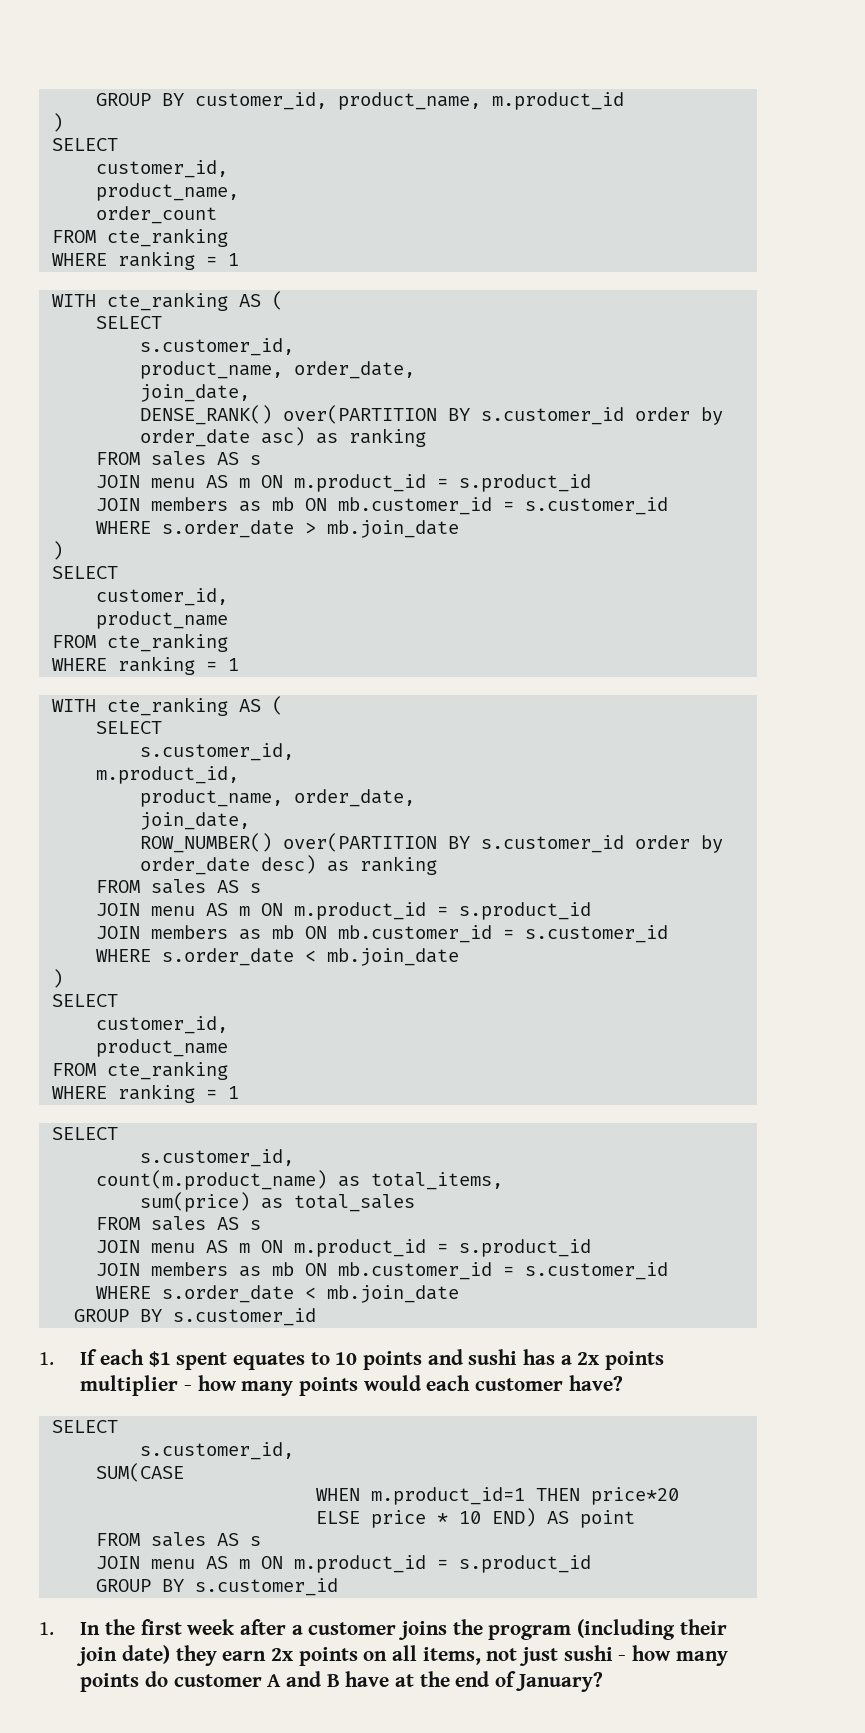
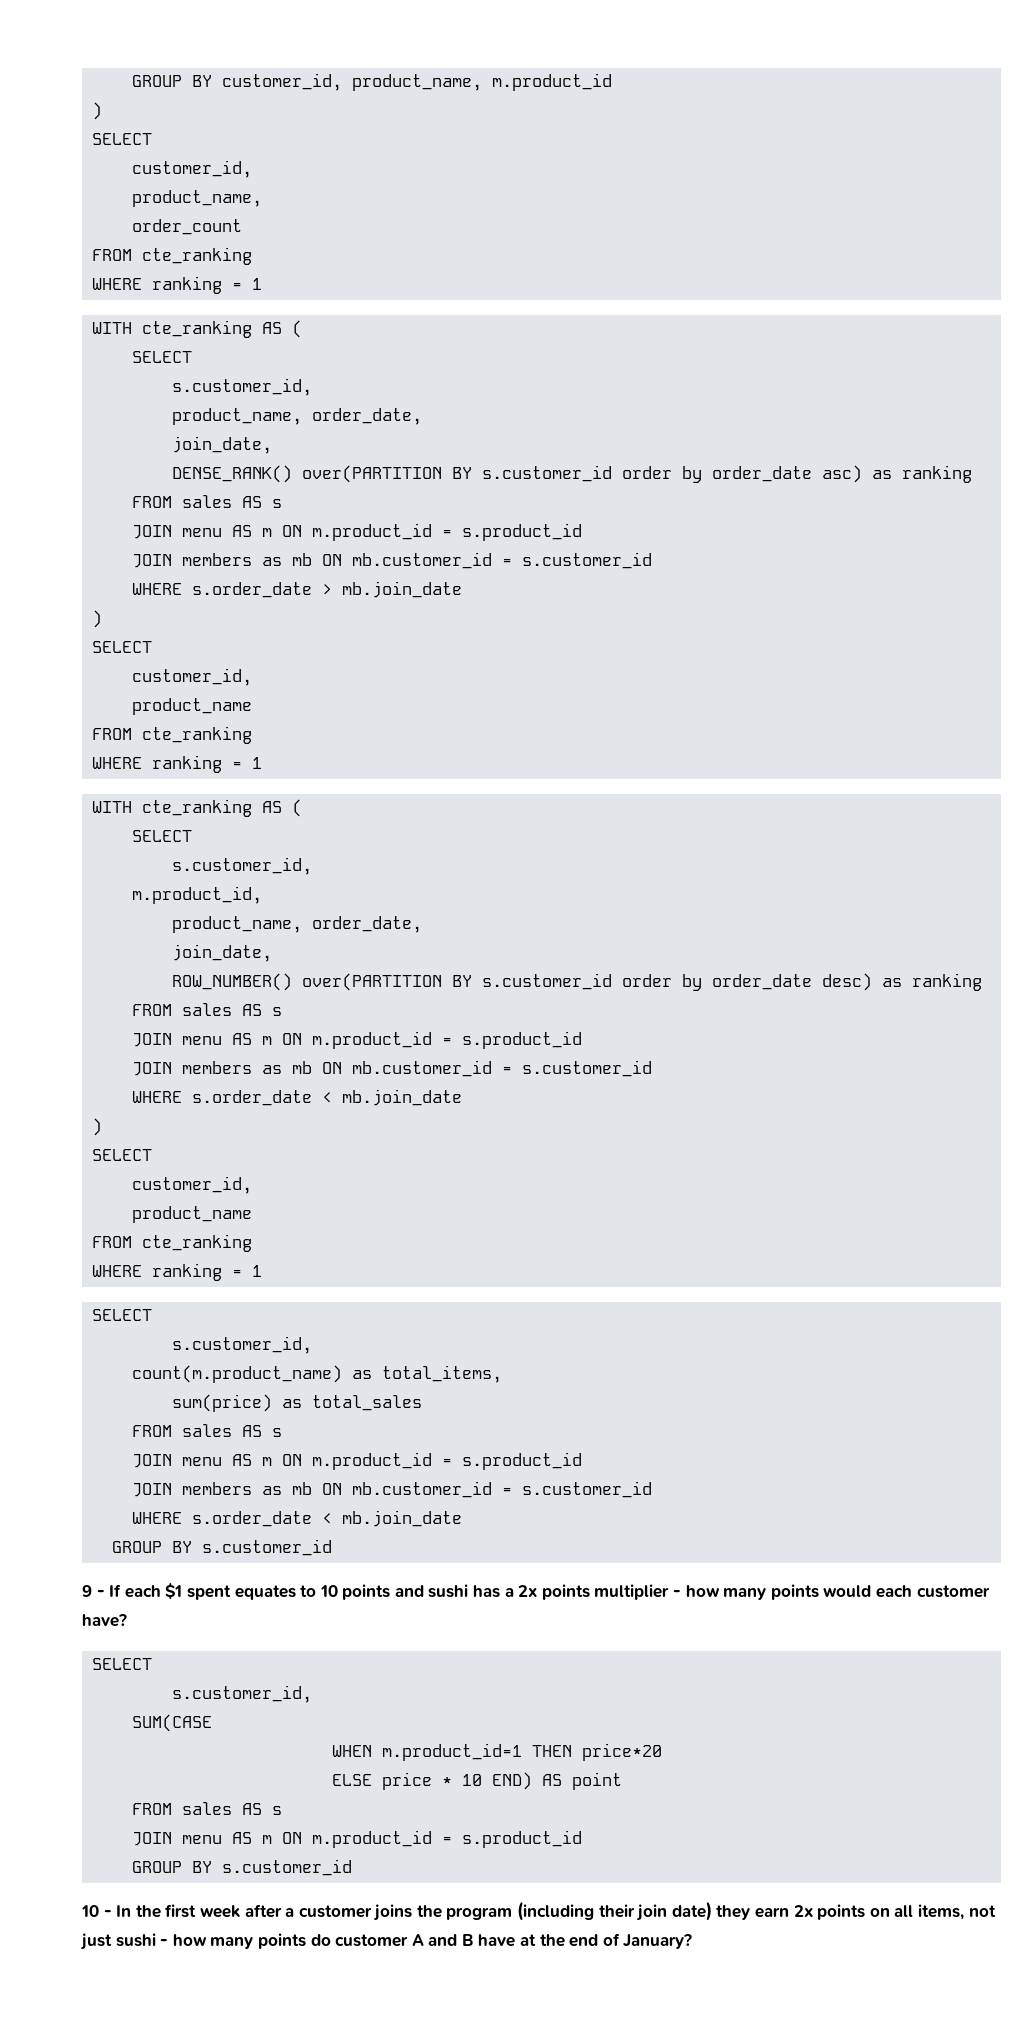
[39,1352,54,1365] 1. -> [82,1585,105,1597] 9 -
[39,1622,54,1635] 1. -> [81,1905,112,1917] 10 -

